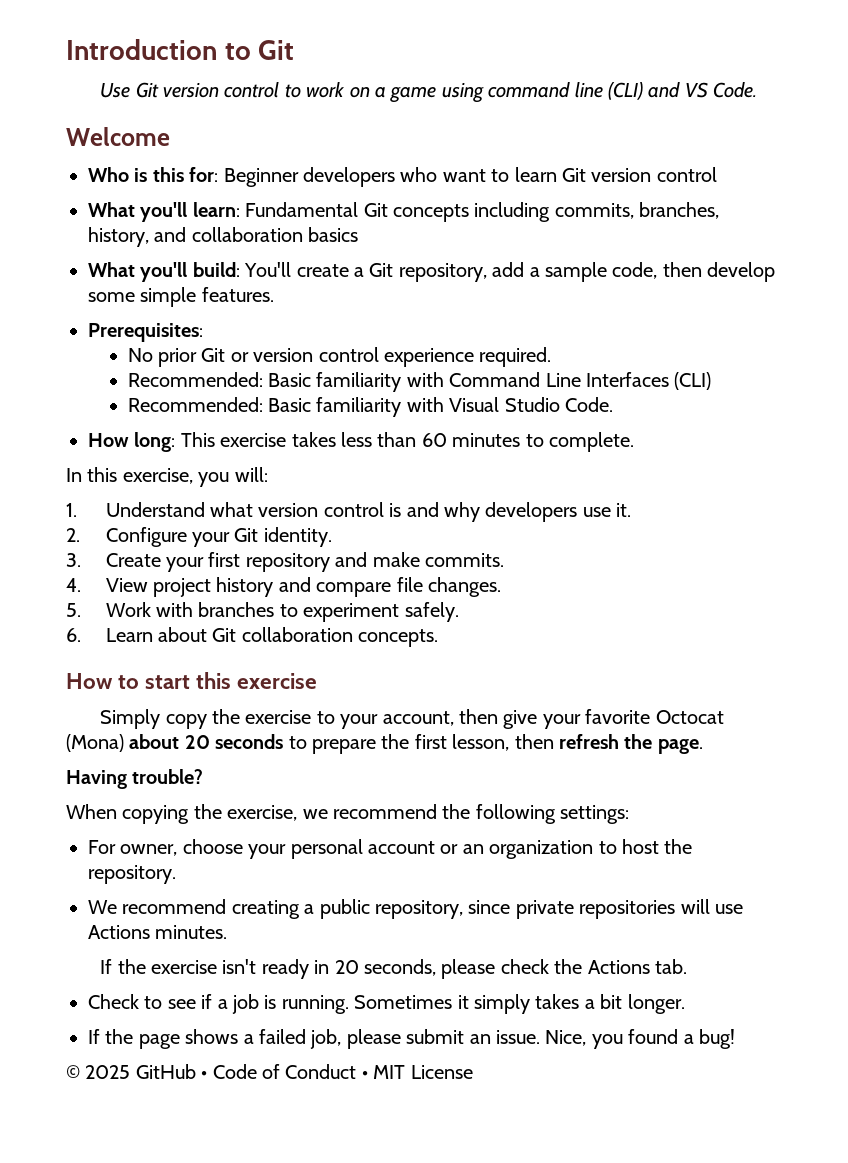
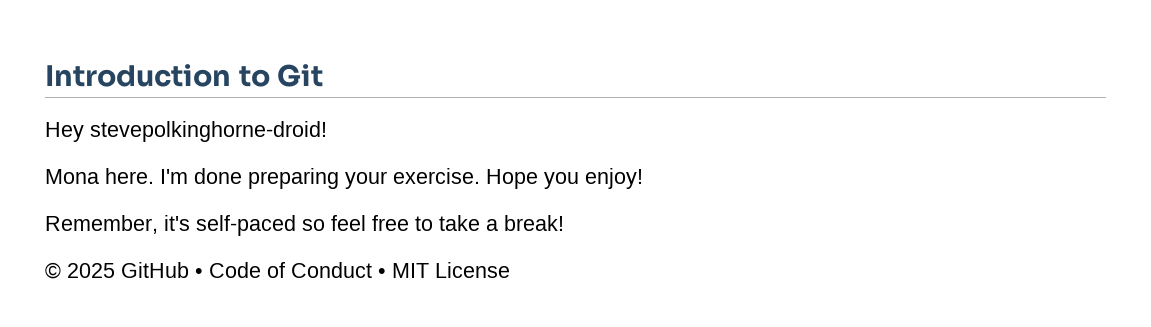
[100,82,758,103] [66,127,170,146] [88,167,717,187] [88,202,720,222] [88,227,359,247] [88,262,776,282] [88,287,274,307] [88,323,203,342] [127,347,552,367] [127,372,712,392] [127,397,614,417] [88,432,634,452] [66,467,268,487] [66,502,632,522] [66,527,332,547] [66,552,505,572] [66,577,502,597] [66,602,459,622] [66,627,439,647] [66,672,318,689] [100,709,724,729] [66,734,703,754] [66,769,204,789] [66,804,630,824] [88,839,693,859] [88,865,176,884] [88,899,743,919] [88,925,228,939] [100,959,688,979] [88,994,685,1014] [88,1029,735,1049] Use Git version control to work on a game using command line (CLI) and VS Code. // Welcome // Who is this for: Beginner developers who want to learn Git version control // What you'll learn: Fundamental Git concepts including commits, branches, history, and collaboration basics // What you'll build: You'll create a Git repository, add a sample code, then develop some simple features. // Prerequisites: // No prior Git or version control experience required. // Recommended: Basic familiarity with Command Line Interfaces (CLI) // Recommended: Basic familiarity with Visual Studio Code. // How long: This exercise takes less than 60 minutes to complete. // In this exercise, you will: // 1. Understand what version control is and why developers use it. // 2. Configure your Git identity. // 3. Create your first repository and make commits. // 4. View project history and compare file changes. // 5. Work with branches to experiment safely. // 6. Learn about Git collaboration concepts. // How to start this exercise // Simply copy the exercise to your account, then give your favorite Octocat (Mona) about 20 seconds to prepare the first lesson, then refresh the page. // Having trouble? // When copying the exercise, we recommend the following settings: // For owner, choose your personal account or an organization to host the repository. // We recommend creating a public repository, since private repositories will use Actions minutes. // If the exercise isn't ready in 20 seconds, please check the Actions tab. // Check to see if a job is running. Sometimes it simply takes a bit longer. // If the page shows a failed job, please submit an issue. Nice, you found a bug! -> [45,121,327,142] [45,168,643,189] [45,215,564,236] Hey stevepolkinghorne-droid! // Mona here. I'm done preparing your exercise. Hope you enjoy! // Remember, it's self-paced so feel free to take a break!

